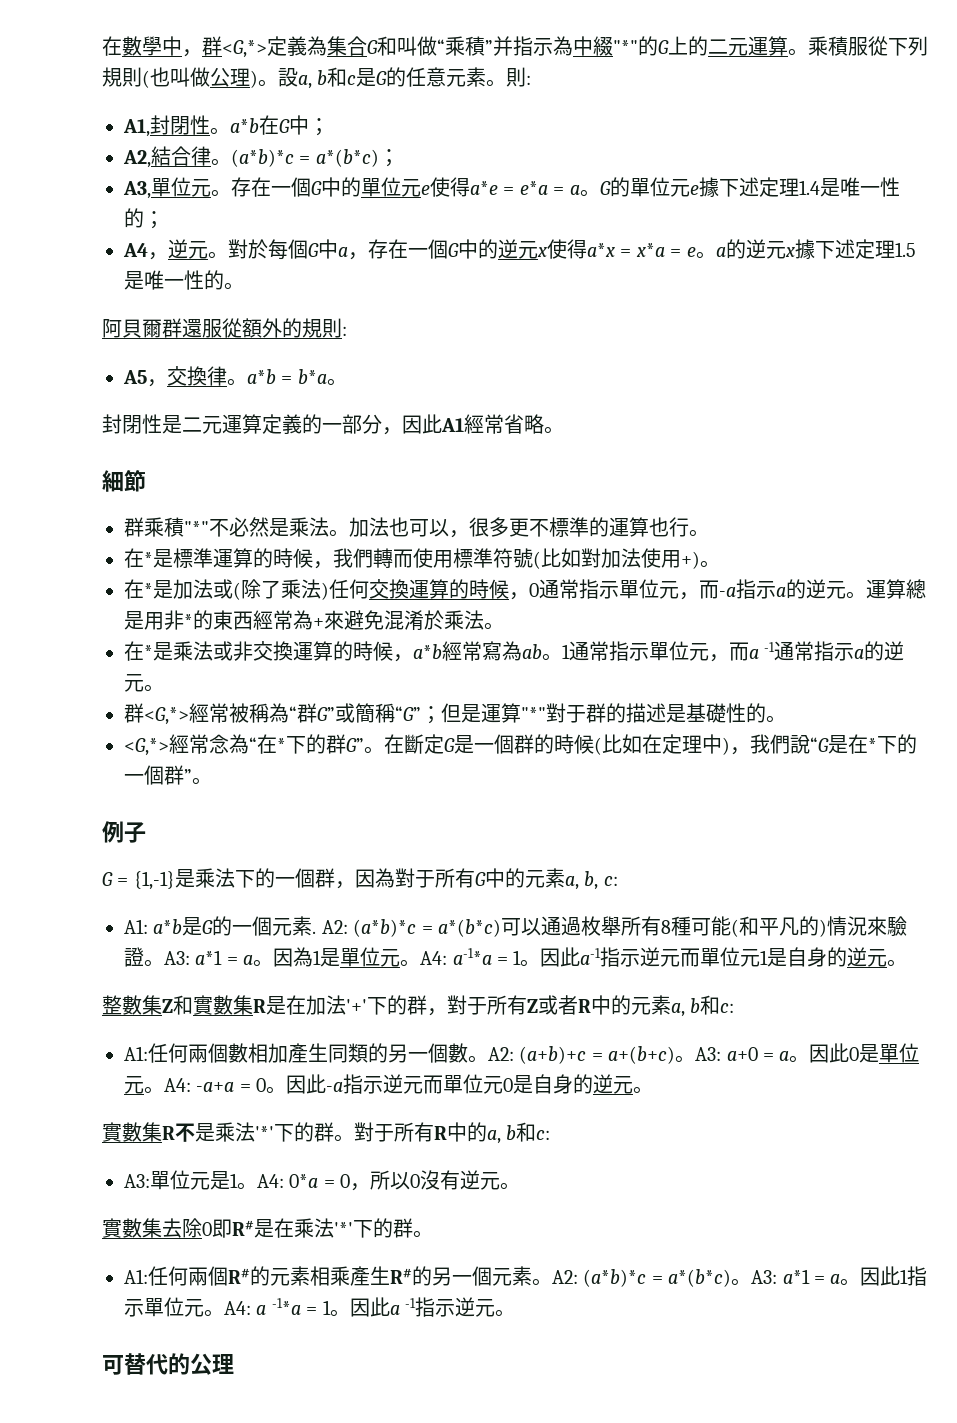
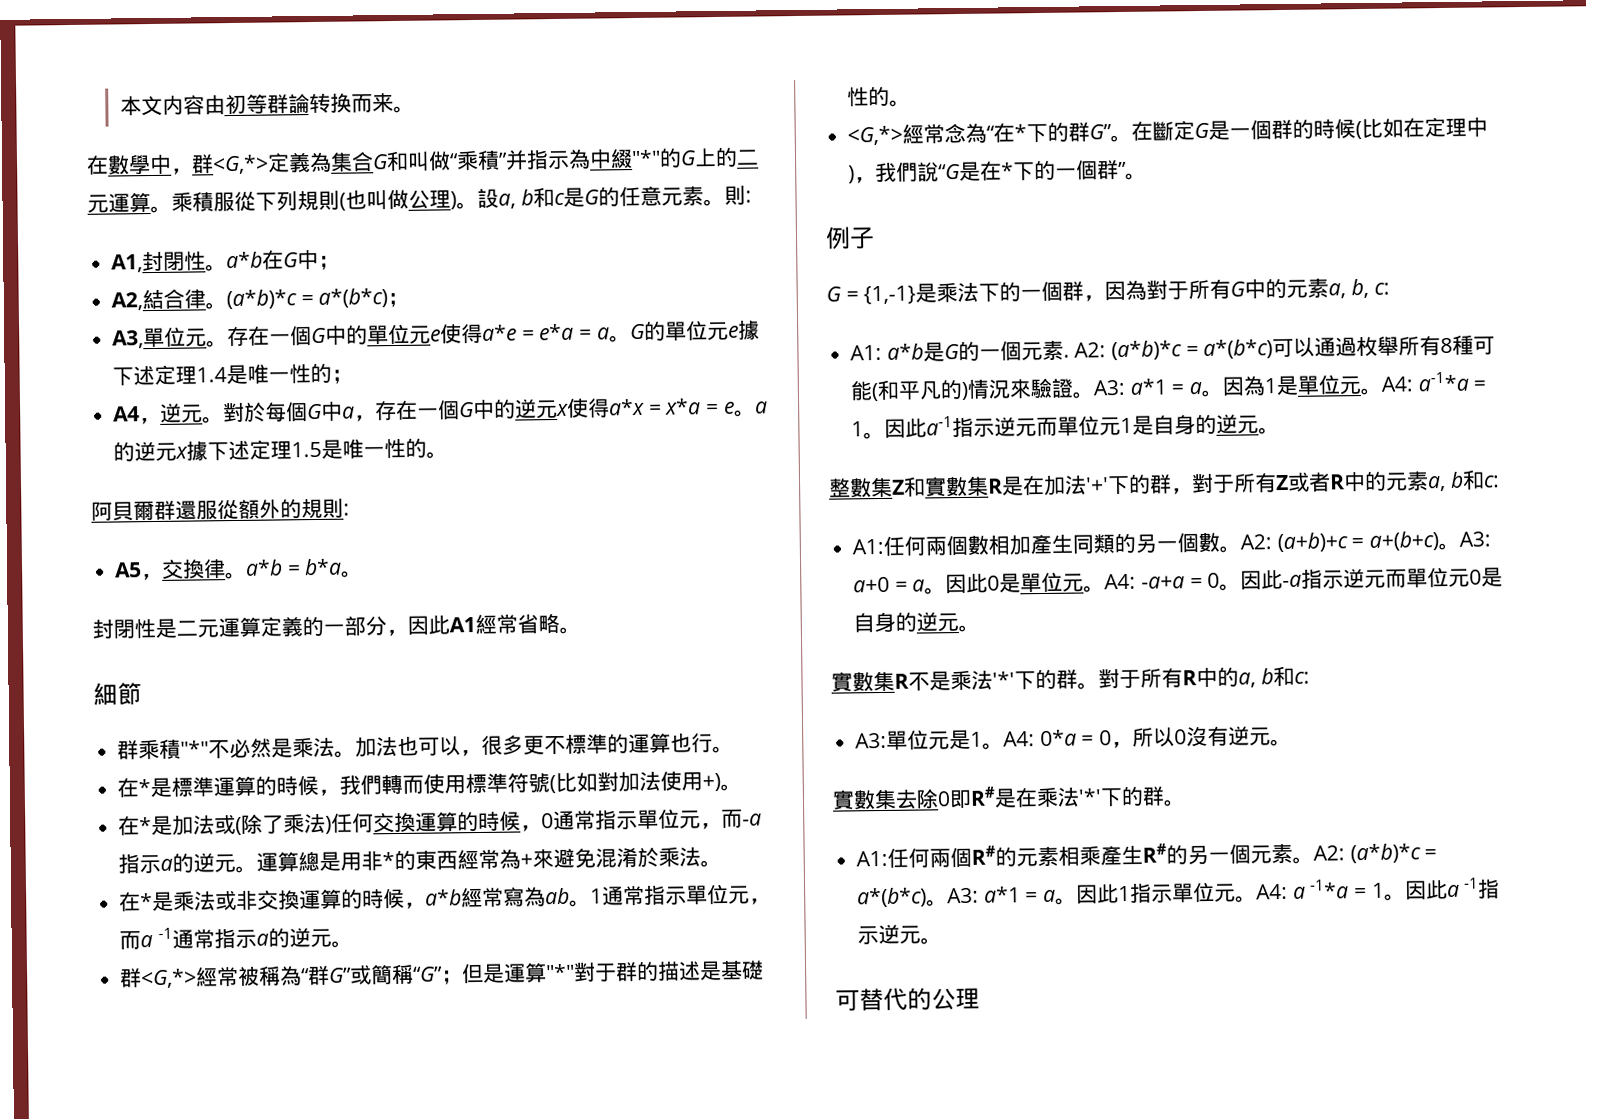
(102, 46) none -> [119,92,415,117] 本文内容由初等群論转换而来。 //

